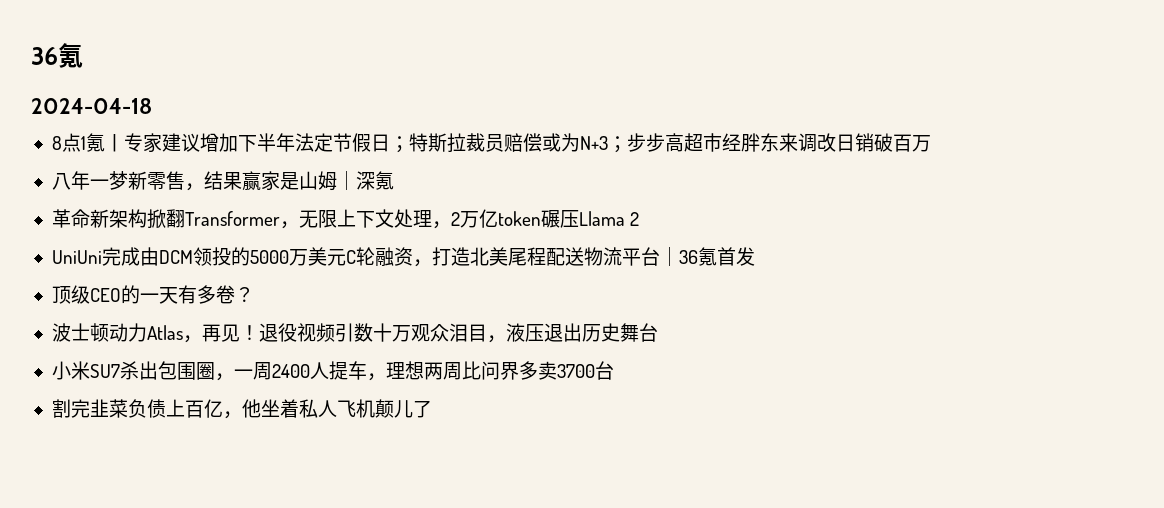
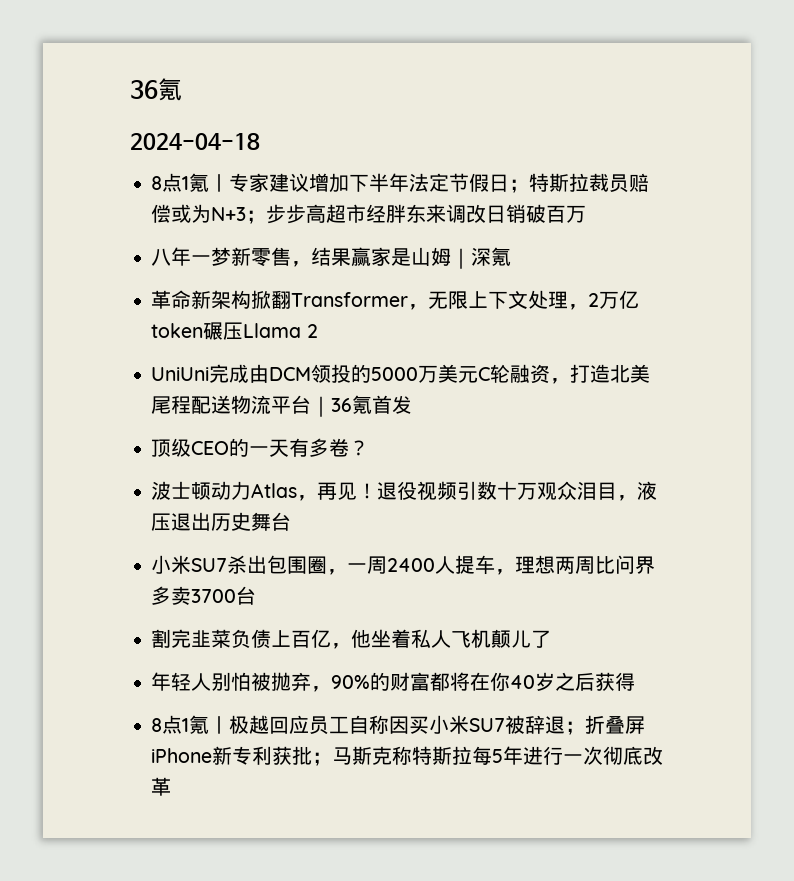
(432, 409) none -> [151,672,636,692] [151,715,646,735] [151,746,664,766] [151,777,172,796] // 年轻人别怕被抛弃，90%的财富都将在你40岁之后获得 // 8点1氪丨极越回应员工自称因买小米SU7被辞退；折叠屏iPhone新专利获批；马斯克称特斯拉每5年进行一次彻底改革

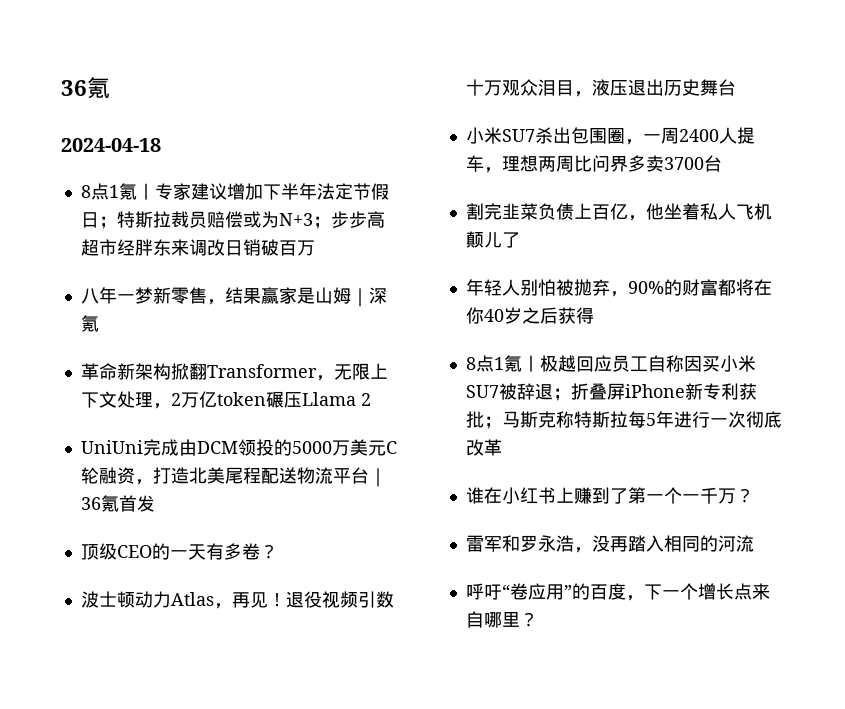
(172, 786) none -> [465,487,754,504] [465,535,754,553] [465,583,770,601] [465,611,538,628] // 谁在小红书上赚到了第一个一千万？ // 雷军和罗永浩，没再踏入相同的河流 // 呼吁“卷应用”的百度，下一个增长点来自哪里？

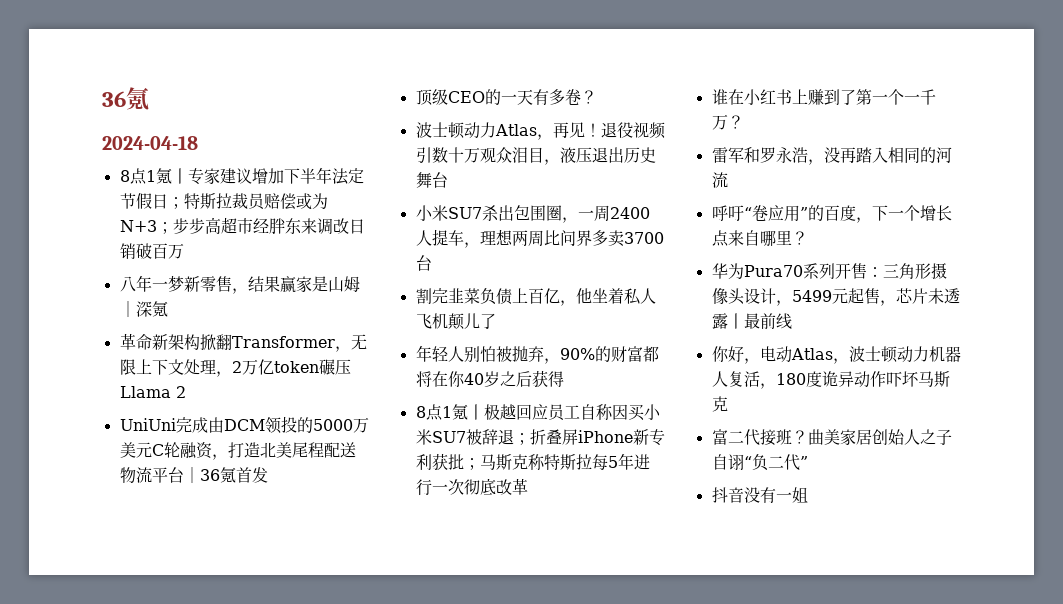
(538, 619) none -> [711,263,947,279] [711,288,960,306] [711,313,792,329] [711,346,961,364] [711,371,950,389] [711,396,728,412] [711,429,952,446] [711,454,808,471] [711,487,808,503] // 华为Pura70系列开售：三角形摄像头设计，5499元起售，芯片未透露丨最前线 // 你好，电动Atlas，波士顿动力机器人复活，180度诡异动作吓坏马斯克 // 富二代接班？曲美家居创始人之子自诩“负二代” // 抖音没有一姐

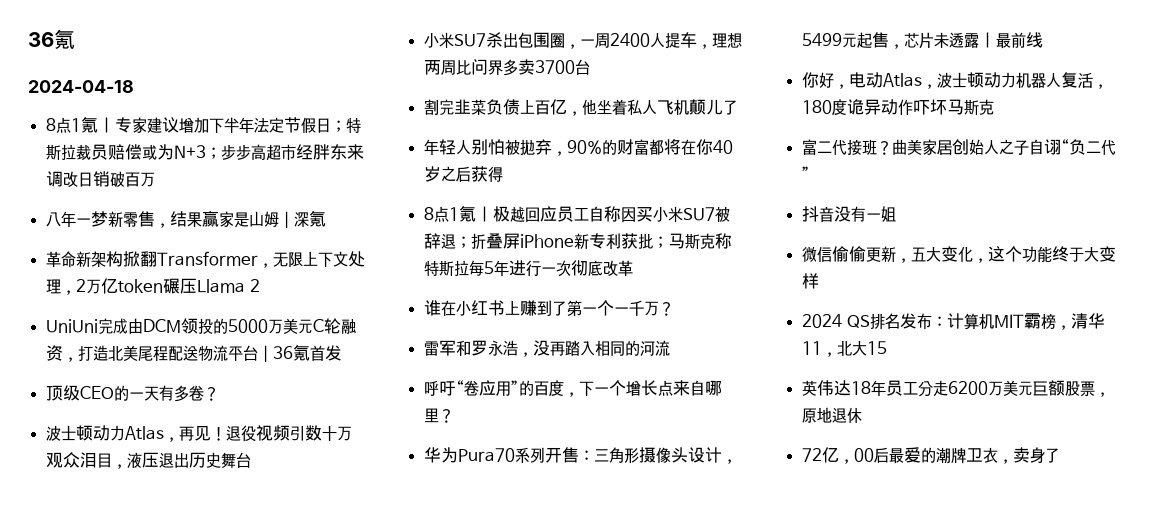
(808, 495) none -> [802,246,1117,263] [802,273,820,289] [802,313,1105,330] [802,341,888,357] [802,380,1111,397] [802,407,863,423] [802,447,1061,464] // 微信偷偷更新，五大变化，这个功能终于大变样 // 2024 QS排名发布：计算机MIT霸榜，清华11，北大15 // 英伟达18年员工分走6200万美元巨额股票，原地退休 // 72亿，00后最爱的潮牌卫衣，卖身了

